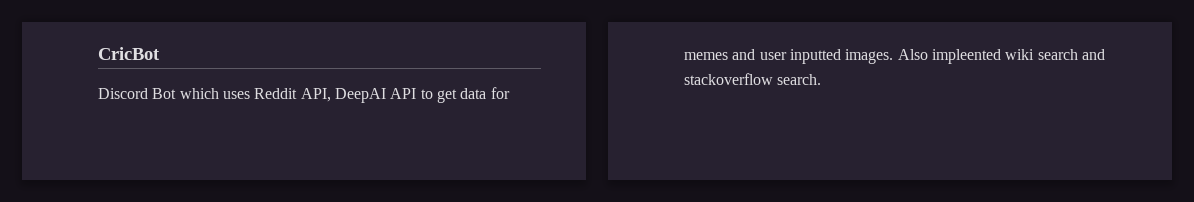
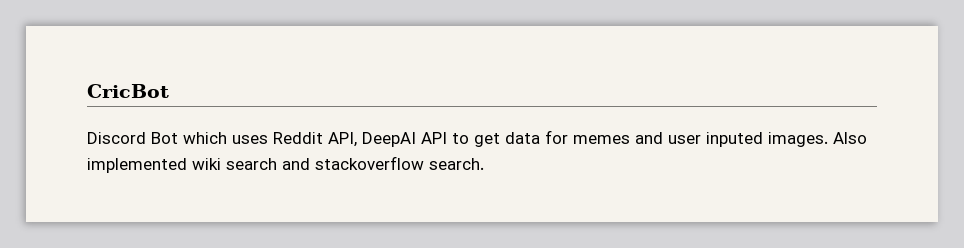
[789,49,841,64] inputted -> [706,132,763,147] inputed
[931,49,1001,64] impleented -> [87,158,187,173] implemented

